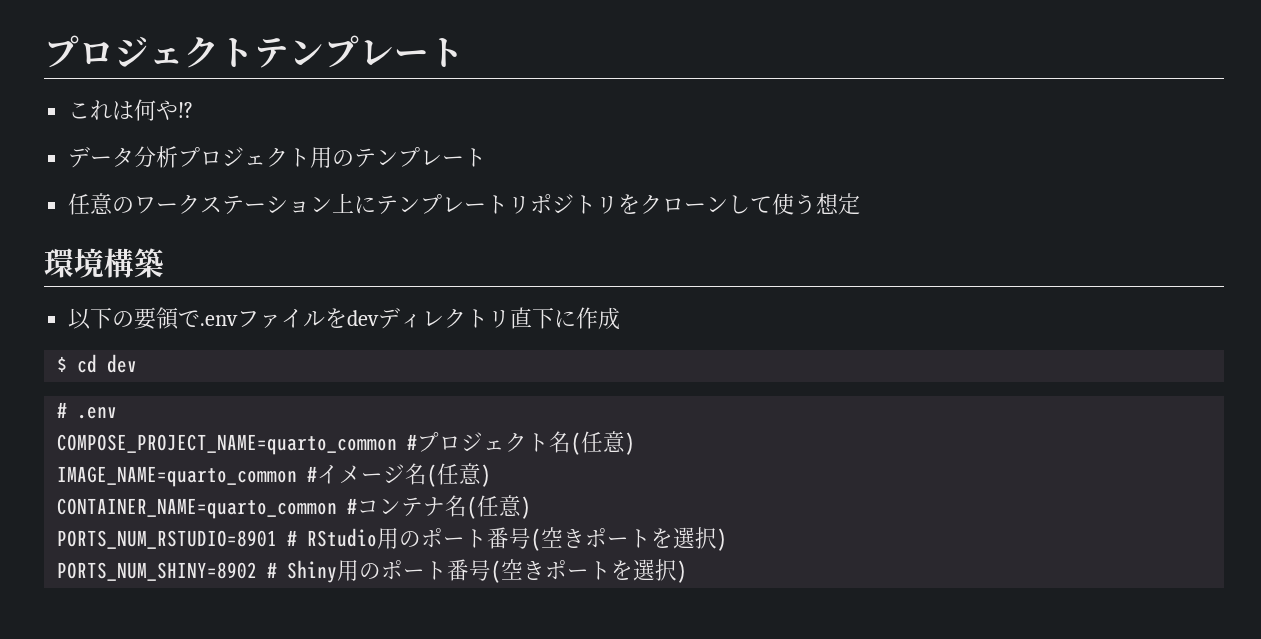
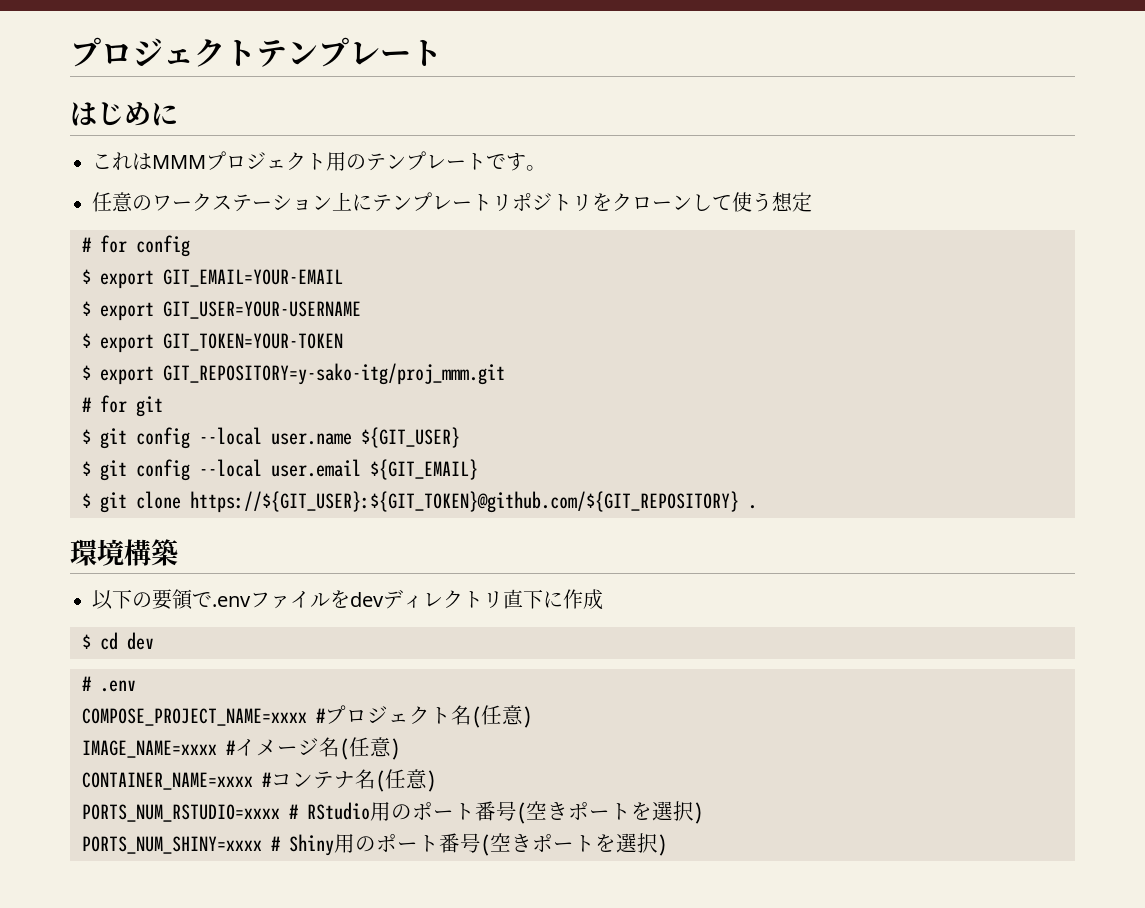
(464, 52) none -> [70,102,178,126] // はじめに
[134,99,194,121] [68,146,179,168] 何や!? // データ分析 -> [152,155,206,169] MMM
(487, 157) none -> [486,153,546,171] です。
(861, 204) none -> [82,235,190,257] [82,269,343,289] [82,301,361,321] [82,333,343,353] [82,363,505,385] [82,395,163,417] [82,427,460,449] [82,459,478,481] [82,491,757,513] // # for config // $ export GIT_EMAIL=YOUR-EMAIL // $ export GIT_USER=YOUR-USERNAME // $ export GIT_TOKEN=YOUR-TOKEN // $ export GIT_REPOSITORY=y-sako-itg/proj_mmm.git // # for git // $ git config --local user.name ${GIT_USER} // $ git config --local user.email ${GIT_EMAIL} // $ git clone https://${GIT_USER}:${GIT_TOKEN}@github.com/${GIT_REPOSITORY} .
[57,434,398,455] COMPOSE_PROJECT_NAME=quarto_common -> [82,708,307,726] COMPOSE_PROJECT_NAME=xxxx
[57,466,298,487] IMAGE_NAME=quarto_common -> [82,740,217,758] IMAGE_NAME=xxxx
[57,498,338,519] CONTAINER_NAME=quarto_common -> [82,772,253,790] CONTAINER_NAME=xxxx
[57,530,278,549] PORTS_NUM_RSTUDIO=8901 -> [82,804,280,822] PORTS_NUM_RSTUDIO=xxxx
[57,562,258,581] PORTS_NUM_SHINY=8902 -> [82,836,262,854] PORTS_NUM_SHINY=xxxx

